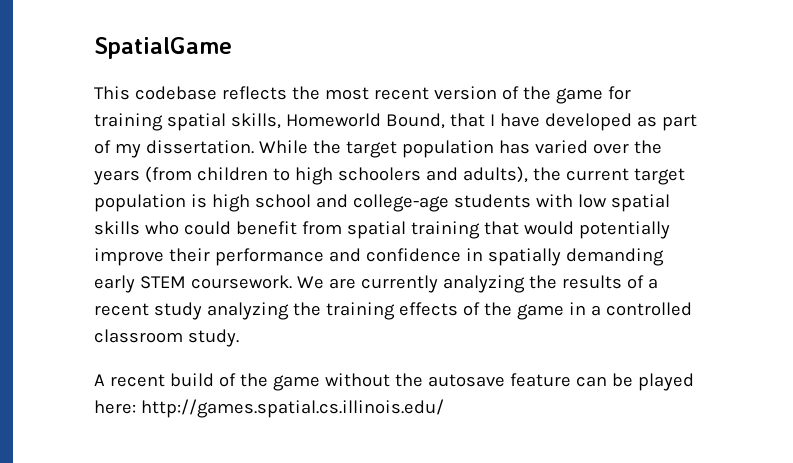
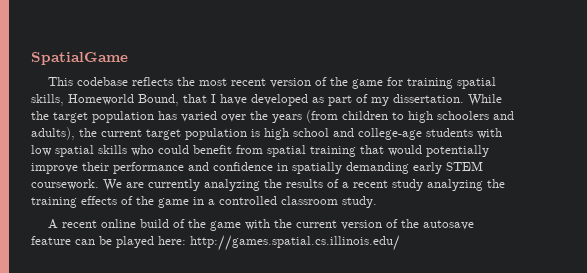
(165, 380) none -> [100,219,136,228] online
[324,373,390,387] without -> [244,219,398,230] with the current version of

